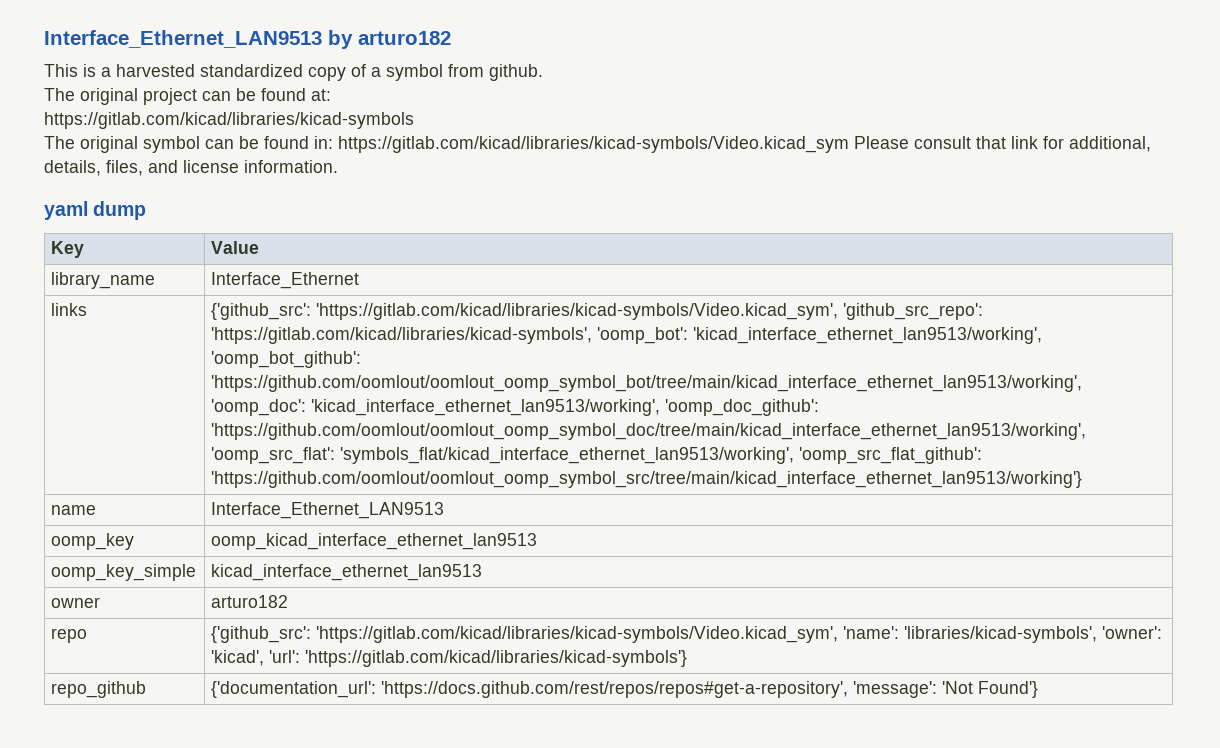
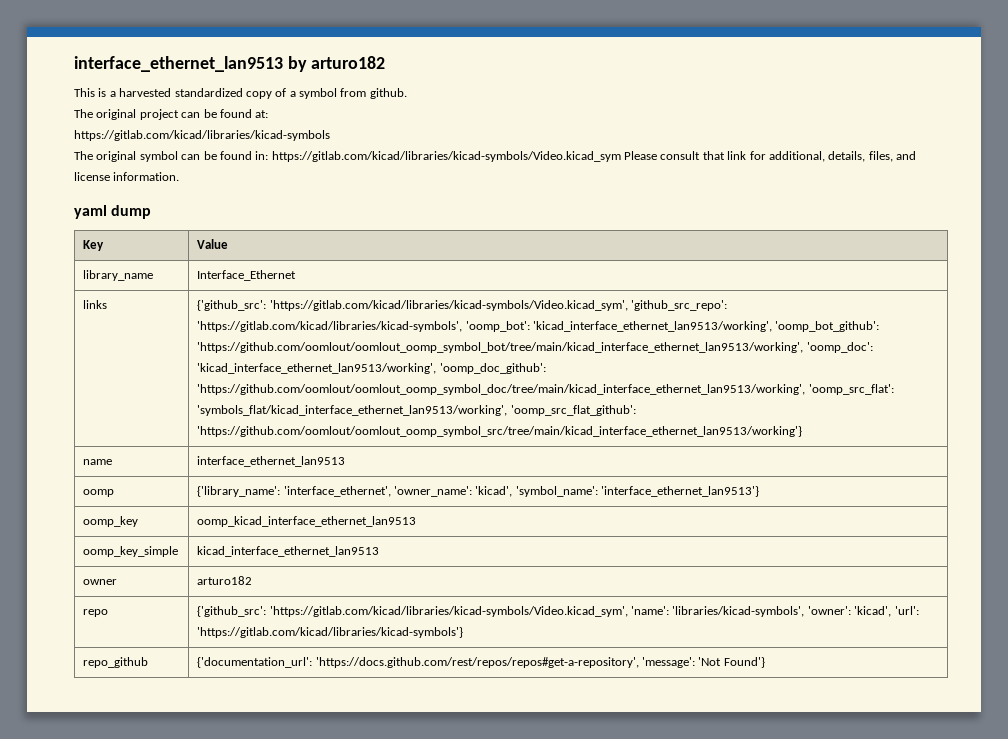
[44,30,322,48] Interface_Ethernet_LAN9513 -> [74,56,283,72] interface_ethernet_lan9513
[211,502,445,519] Interface_Ethernet_LAN9513 -> [197,456,346,467] [83,489,115,497] [197,486,760,497] interface_ethernet_lan9513 // oomp | {'library_name': 'interface_ethernet', 'owner_name': 'kicad', 'symbol_name': 'interface_ethernet_lan9513'}

